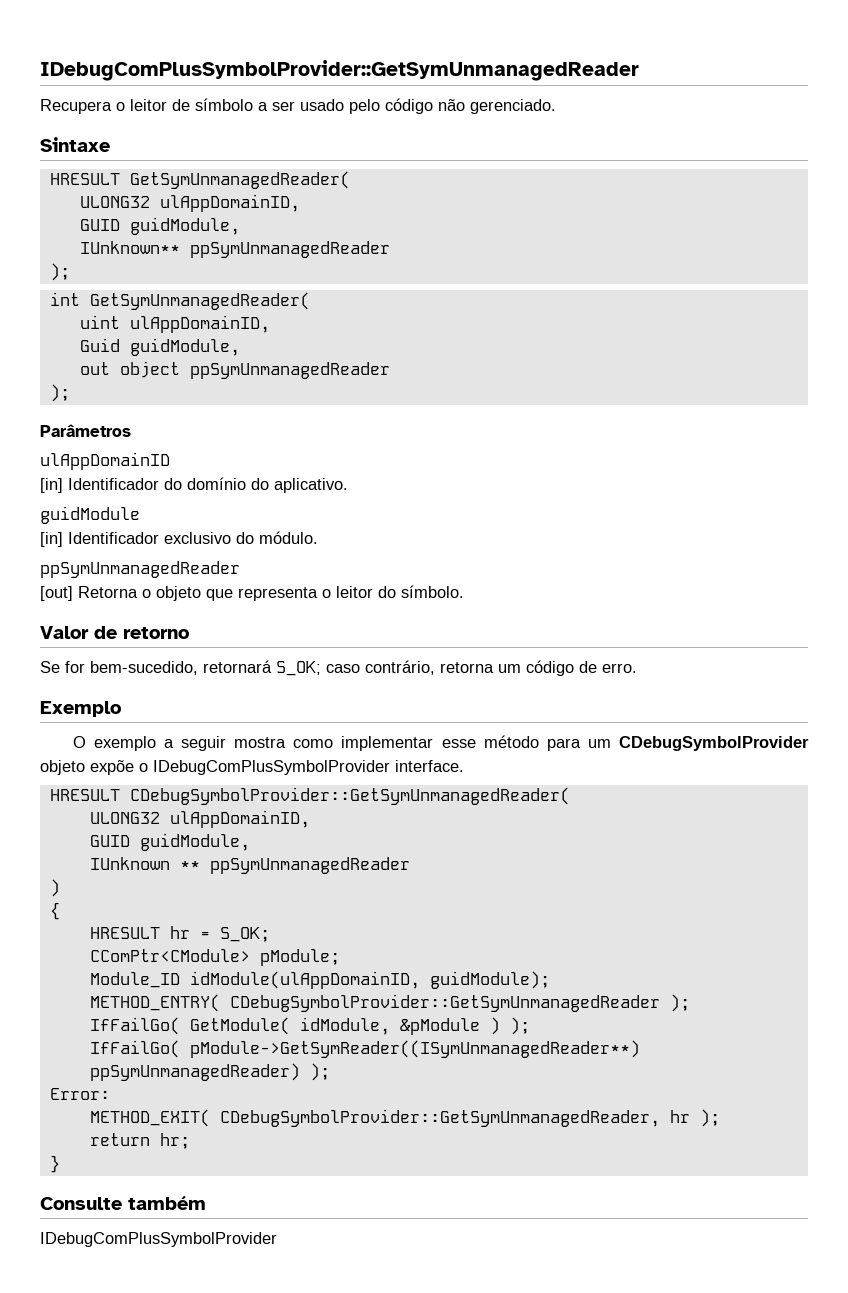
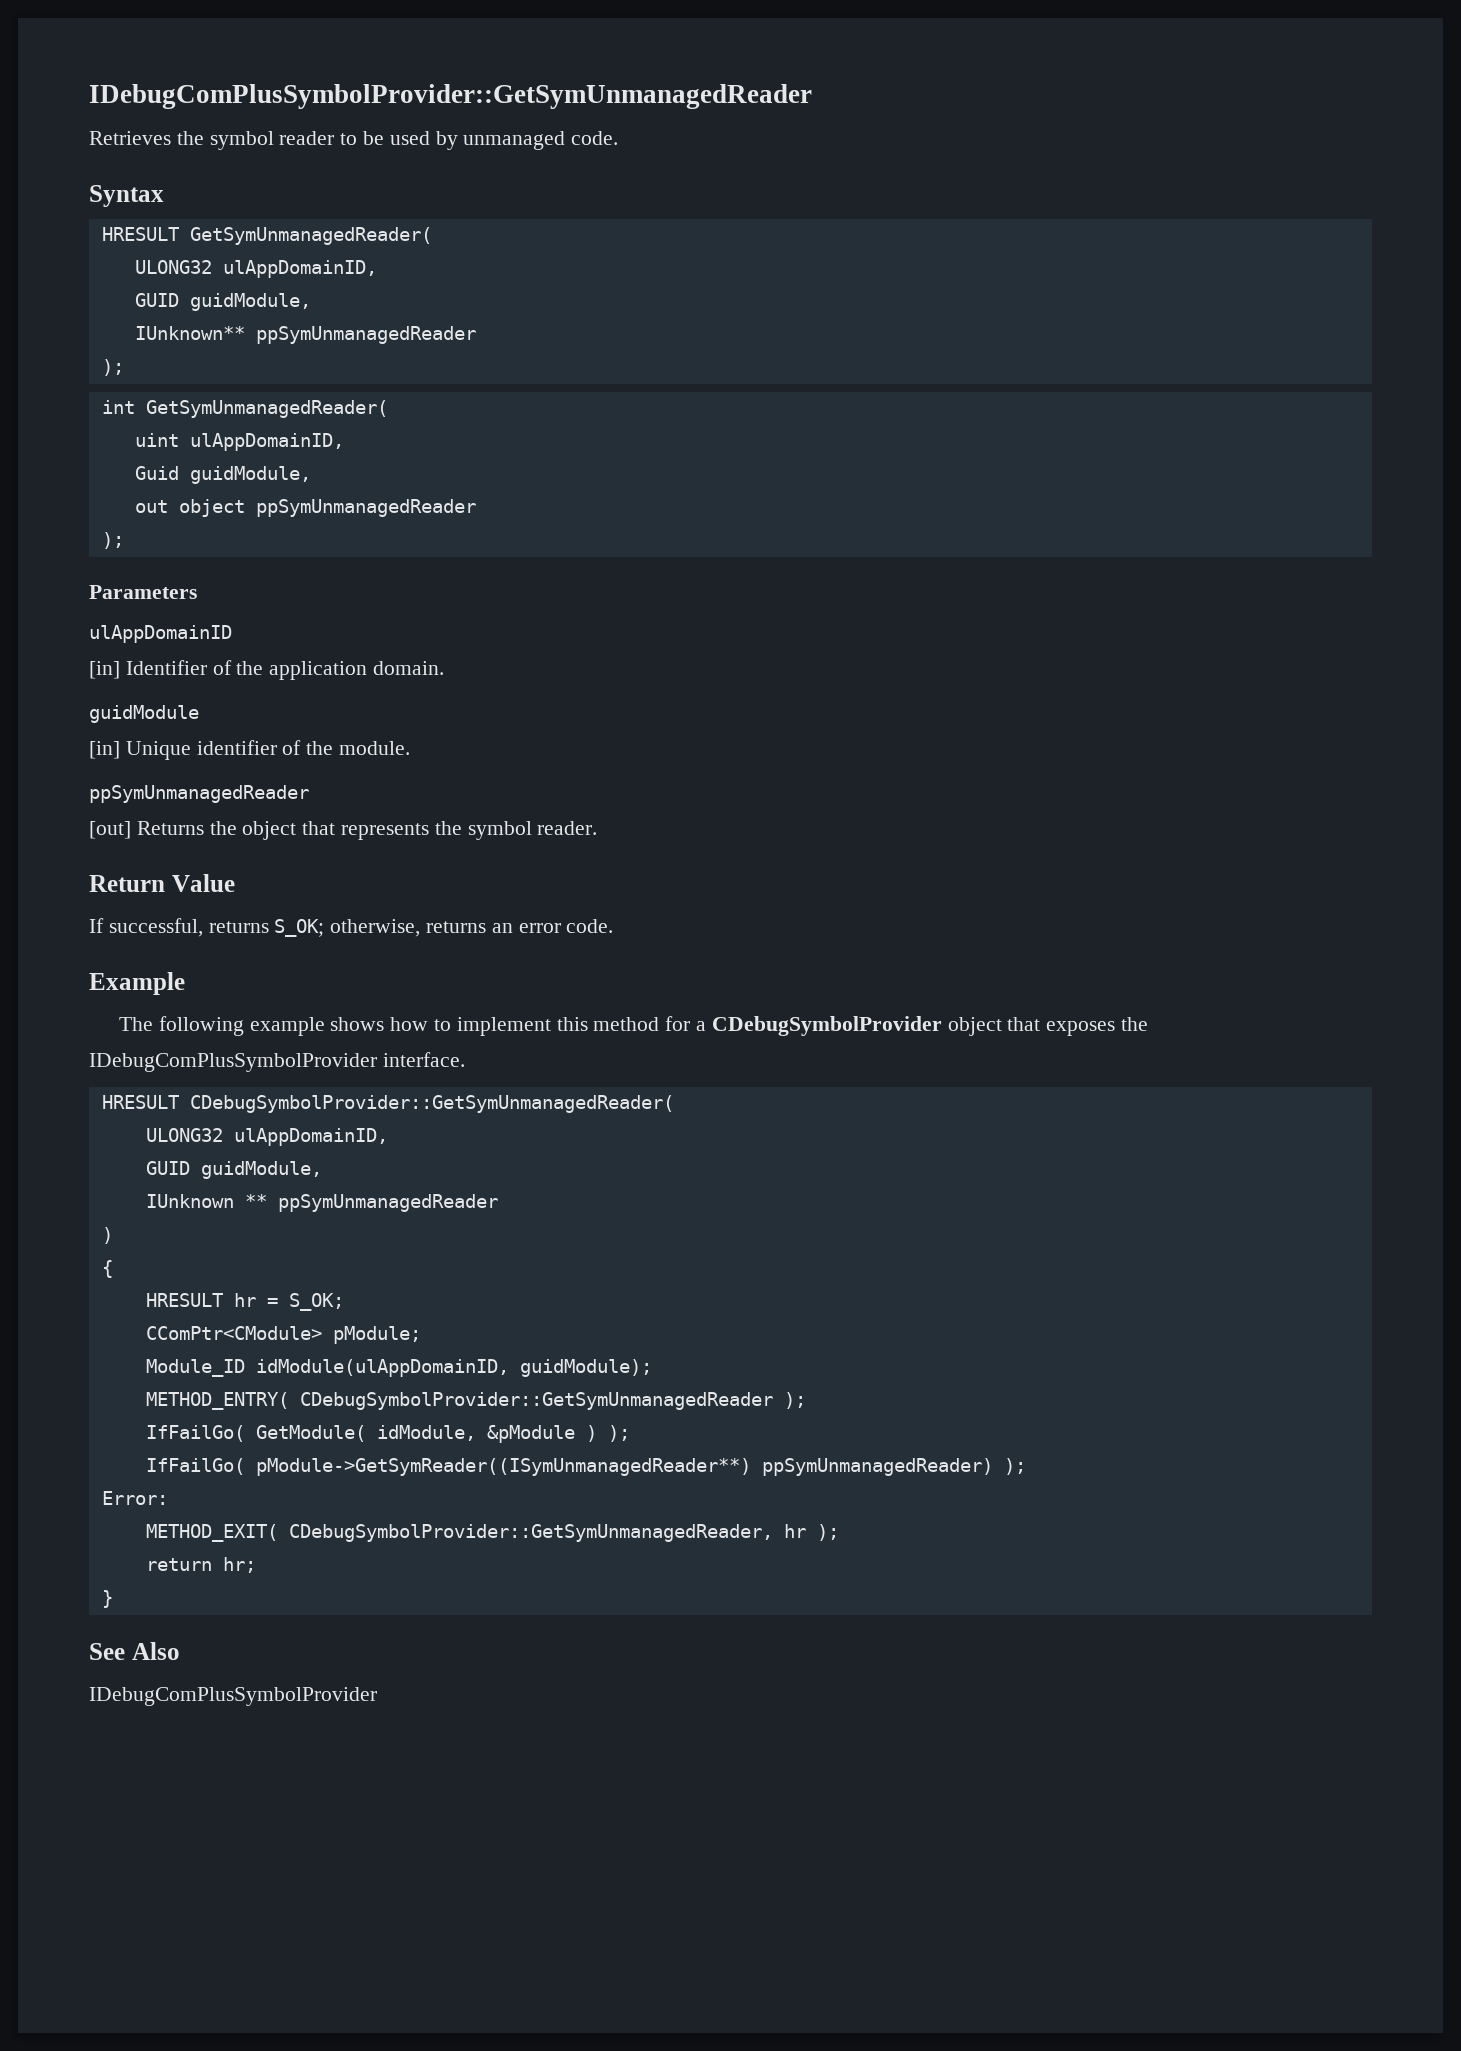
[40,98,556,114] [40,137,110,152] Recupera o leitor de símbolo a ser usado pelo código não gerenciado. // Sintaxe -> [89,131,619,150] [89,185,164,207] Retrieves the symbol reader to be used by unmanaged code. // Syntax
[40,424,131,437] Parâmetros -> [89,585,197,599] Parameters
[68,477,348,493] [40,506,140,524] [40,531,318,547] [40,561,240,578] [40,585,464,601] [40,626,189,639] [40,660,637,676] [40,701,121,717] [72,735,810,751] [40,760,148,775] Identificador do domínio do aplicativo. // guidModule // [in] Identificador exclusivo do módulo. // ppSymUnmanagedReader // [out] Retorna o objeto que representa o leitor do símbolo. // Valor de retorno // Se for bem-sucedido, retornará S_OK; caso contrário, retorna um código de erro. // Exemplo // O exemplo a seguir mostra como implementar esse método para um CDebugSymbolProvider objeto expõe o -> [125,660,445,680] [89,705,199,723] [89,740,411,760] [89,785,309,803] [89,821,598,840] [89,874,235,892] [89,918,614,937] [89,972,185,995] [119,1016,1149,1036] Identifier of the application domain. // guidModule // [in] Unique identifier of the module. // ppSymUnmanagedReader // [out] Returns the object that represents the symbol reader. // Return Value // If successful, returns S_OK; otherwise, returns an error code. // Example // The following example shows how to implement this method for a CDebugSymbolProvider object that exposes the
[40,1196,206,1210] Consulte também -> [89,1642,180,1660] See Also

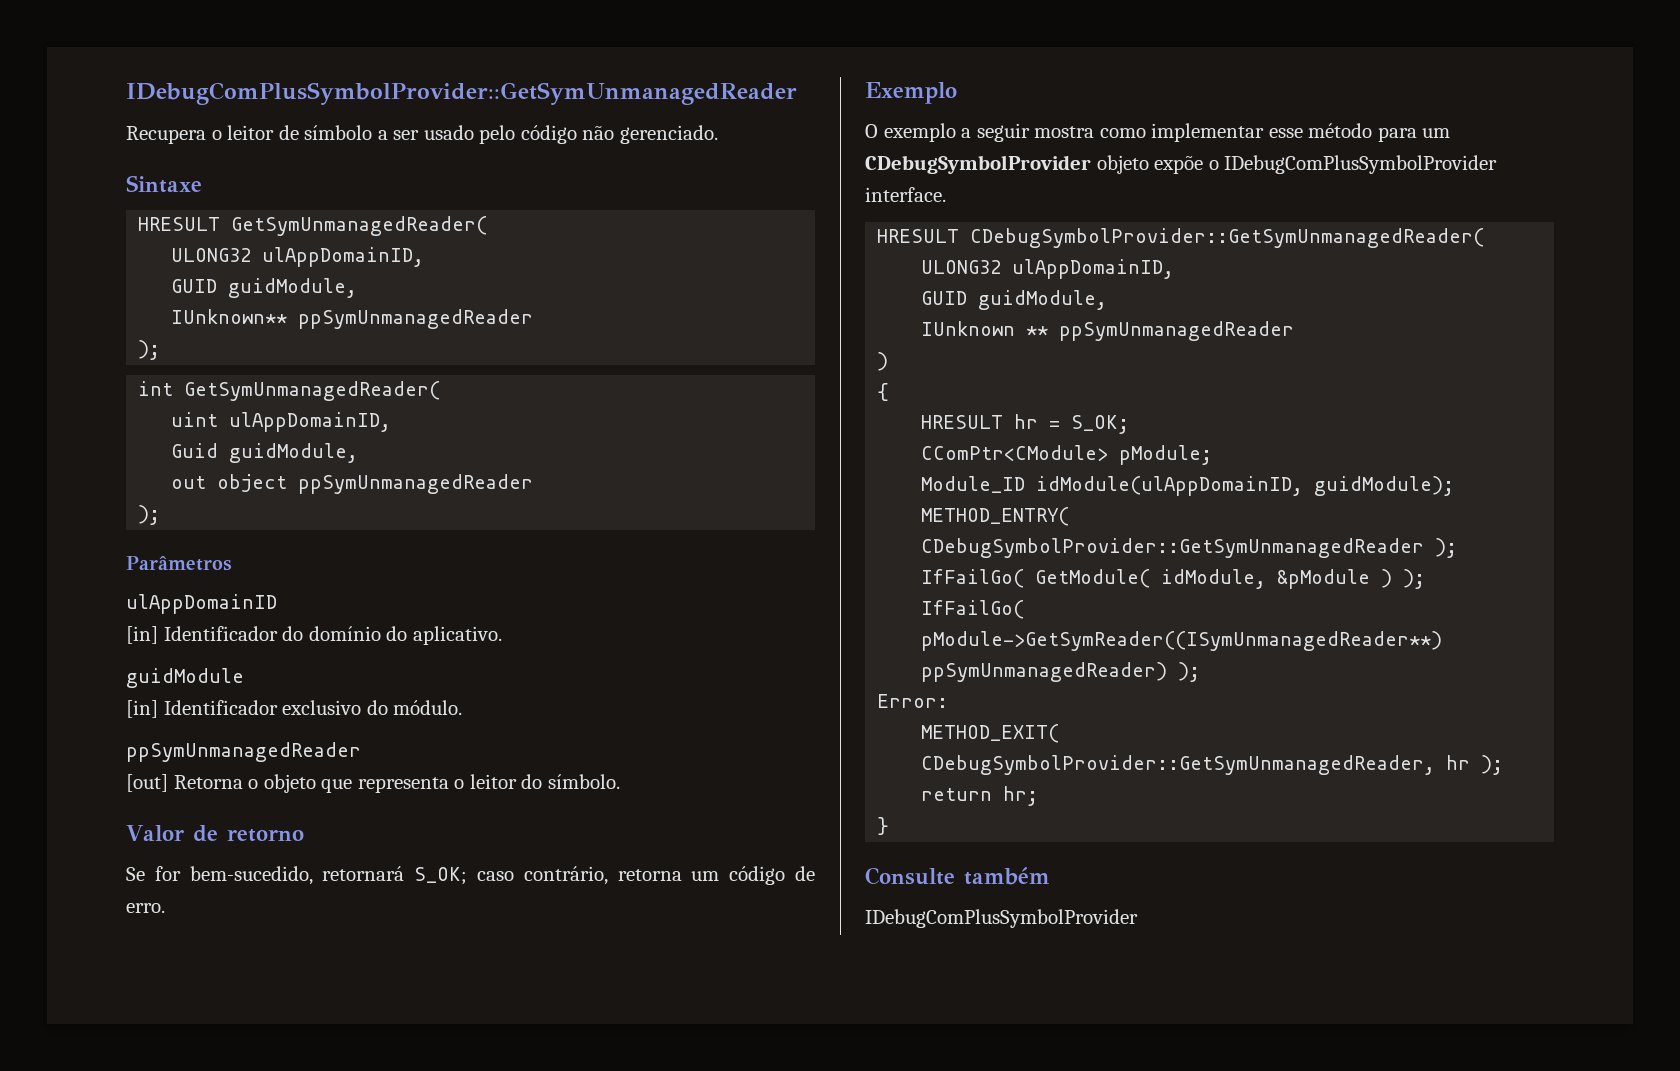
[89,131,619,150] [89,185,164,207] Retrieves the symbol reader to be used by unmanaged code. // Syntax -> [126,125,718,144] [126,175,202,193] Recupera o leitor de símbolo a ser usado pelo código não gerenciado. // Sintaxe
[89,585,197,599] Parameters -> [126,556,232,571] Parâmetros
[125,660,445,680] [89,705,199,723] [89,740,411,760] [89,785,309,803] [89,821,598,840] [89,874,235,892] [89,918,614,937] [89,972,185,995] [119,1016,1149,1036] Identifier of the application domain. // guidModule // [in] Unique identifier of the module. // ppSymUnmanagedReader // [out] Returns the object that represents the symbol reader. // Return Value // If successful, returns S_OK; otherwise, returns an error code. // Example // The following example shows how to implement this method for a CDebugSymbolProvider object that exposes the -> [163,626,502,645] [126,668,244,688] [126,700,463,718] [126,742,361,762] [126,774,620,793] [126,825,304,842] [126,866,815,885] [126,903,165,913] [865,82,957,104] [865,123,1451,142] [865,155,1219,174] Identificador do domínio do aplicativo. // guidModule // [in] Identificador exclusivo do módulo. // ppSymUnmanagedReader // [out] Retorna o objeto que representa o leitor do símbolo. // Valor de retorno // Se for bem-sucedido, retornará S_OK; caso contrário, retorna um código de erro. // Exemplo // O exemplo a seguir mostra como implementar esse método para um CDebugSymbolProvider objeto expõe o
[89,1642,180,1660] See Also -> [865,867,1050,885] Consulte também

